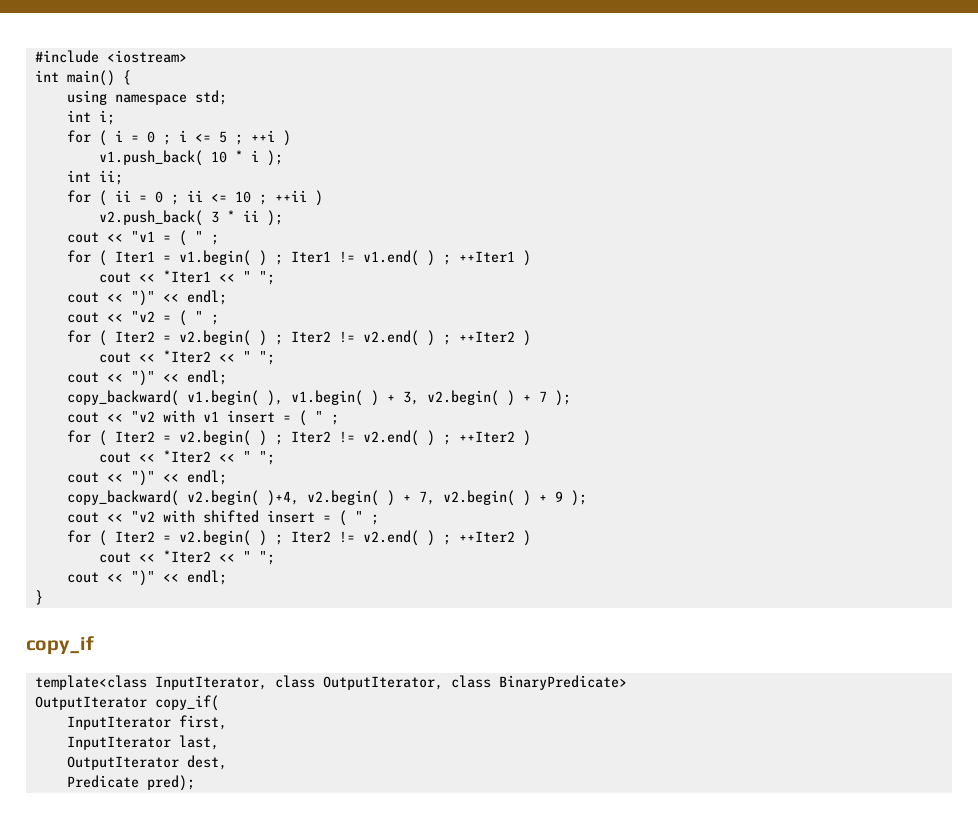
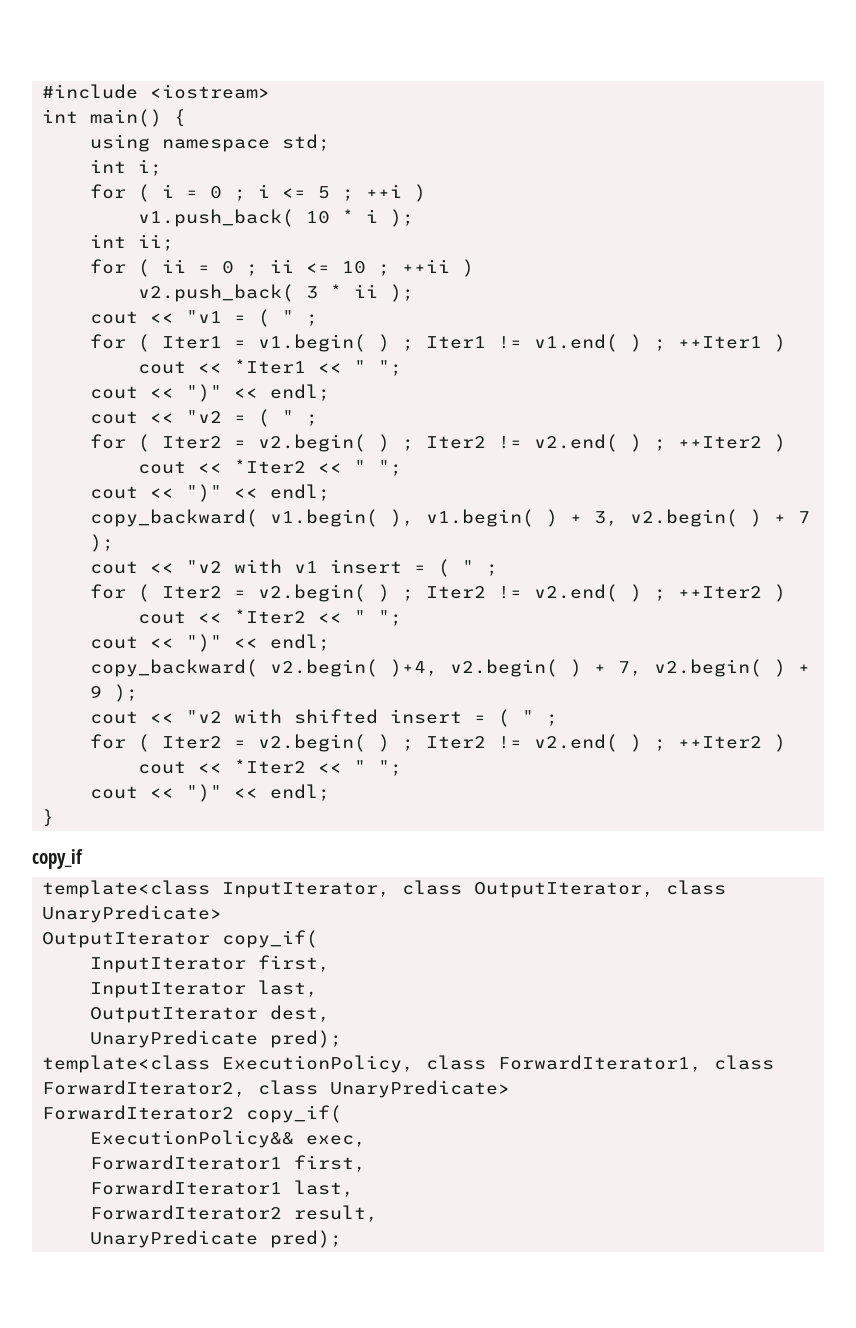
[499,675,628,690] BinaryPredicate> -> [41,905,222,923] UnaryPredicate>
[67,775,196,791] Predicate pred); -> [89,1030,342,1048] [41,1055,774,1073] [41,1080,510,1098] [41,1105,342,1123] [89,1130,366,1148] [89,1155,366,1172] [89,1180,354,1197] [89,1205,378,1222] [89,1230,342,1248] UnaryPredicate pred); // template<class ExecutionPolicy, class ForwardIterator1, class ForwardIterator2, class UnaryPredicate> // ForwardIterator2 copy_if( // ExecutionPolicy&& exec, // ForwardIterator1 first, // ForwardIterator1 last, // ForwardIterator2 result, // UnaryPredicate pred);

